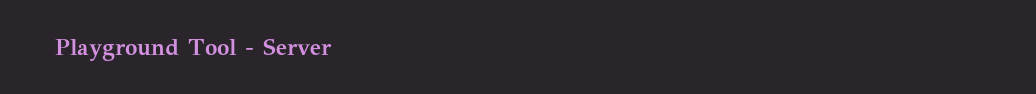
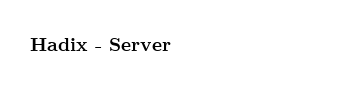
[55,39,237,61] Playground Tool -> [30,38,88,51] Hadix

